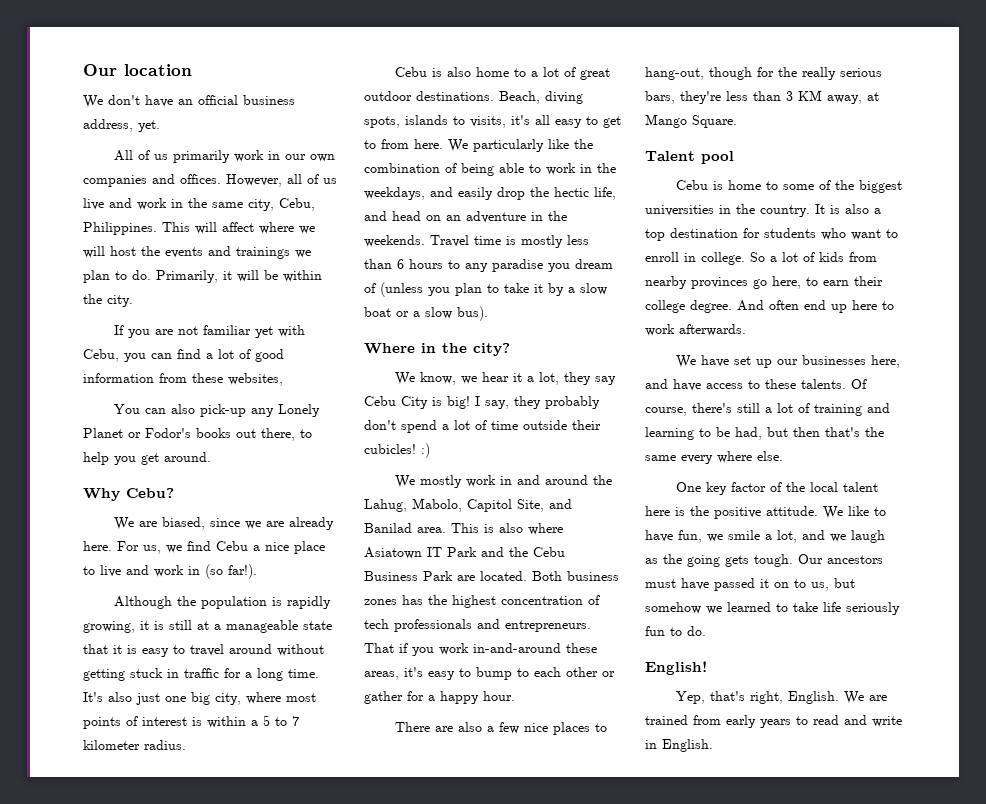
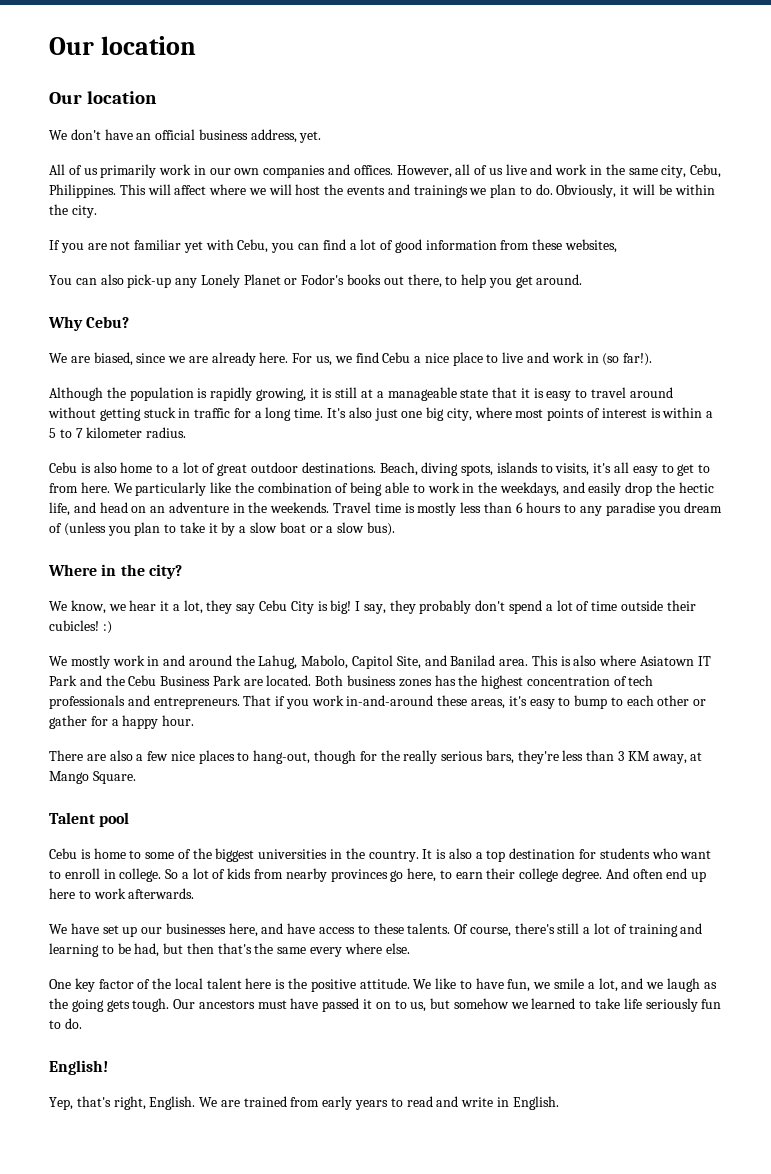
[83,64,192,76] Our location -> [49,36,196,55] [49,91,158,104] Our location // Our location
[156,270,218,283] Primarily, -> [556,184,617,198] Obviously,

